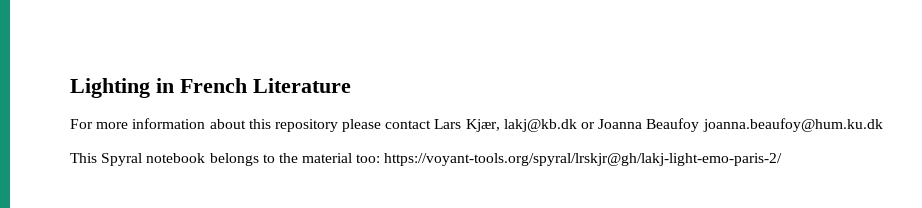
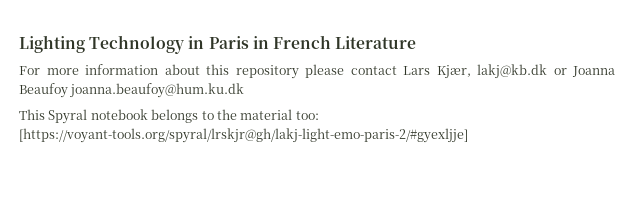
(150, 88) none -> [89,35,249,54] Technology in Paris
[384,153,783,166] https://voyant-tools.org/spyral/lrskjr@gh/lakj-light-emo-paris-2/ -> [19,128,468,143] [https://voyant-tools.org/spyral/lrskjr@gh/lakj-light-emo-paris-2/#gyexljje]

